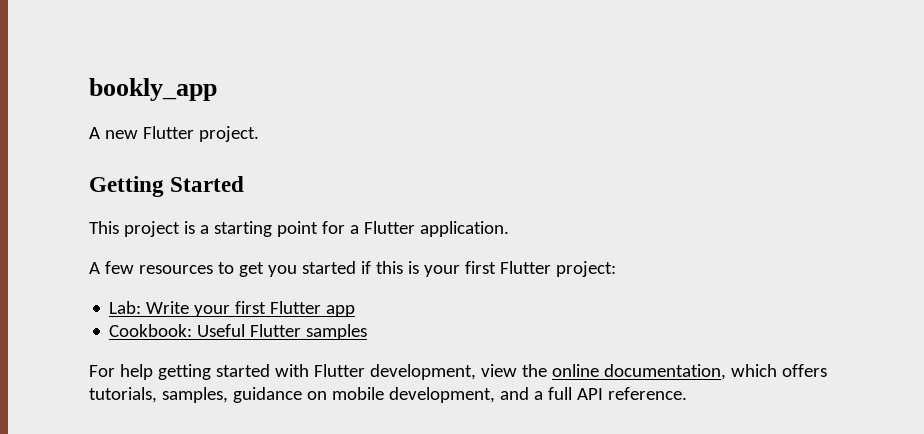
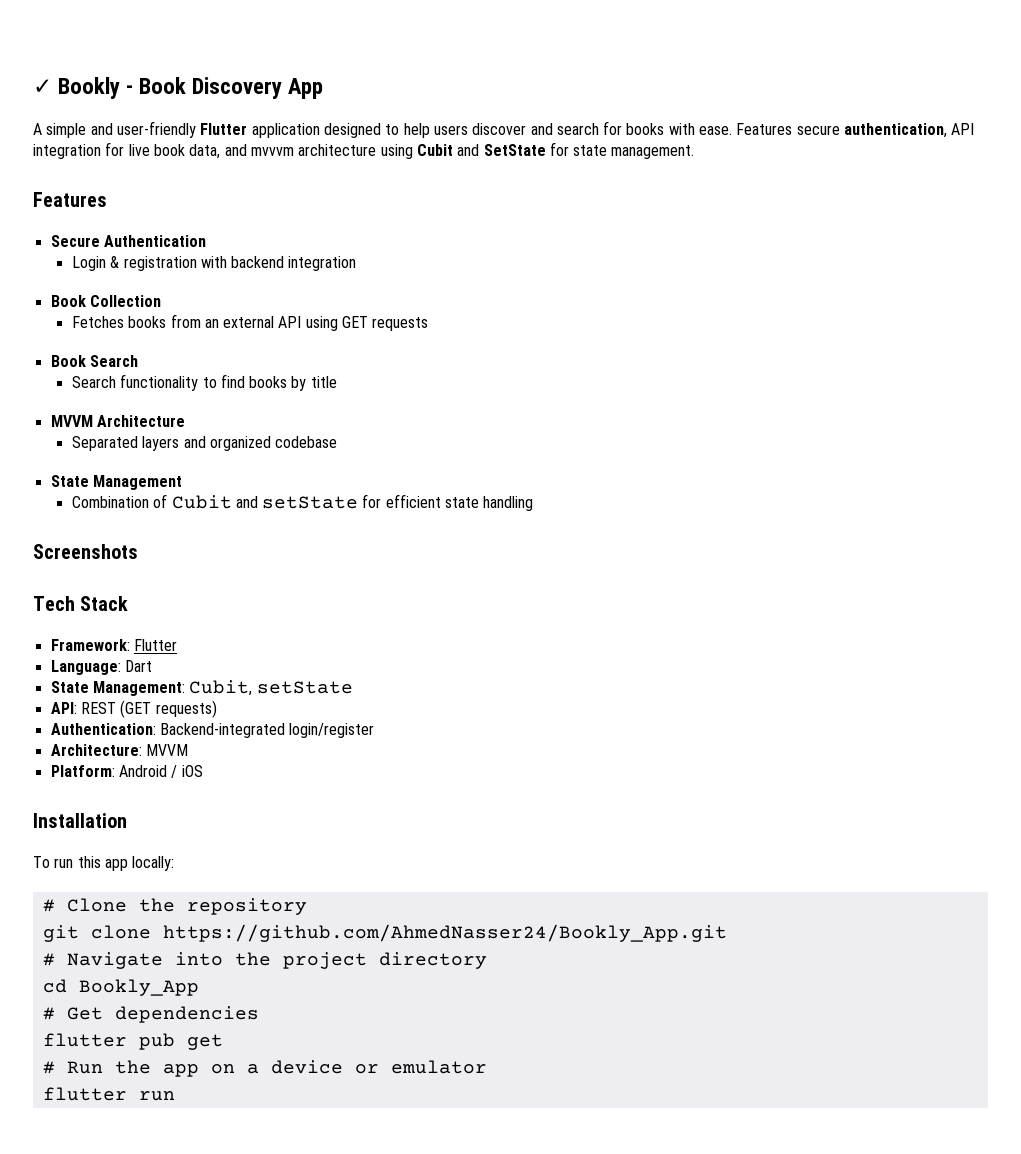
[89,78,217,101] [89,126,259,142] [89,176,245,197] [89,221,509,237] [89,261,616,277] [109,301,356,317] [109,324,368,340] [89,364,827,380] [89,387,687,403] bookly_app // A new Flutter project. // Getting Started // This project is a starting point for a Flutter application. // A few resources to get you started if this is your first Flutter project: // Lab: Write your first Flutter app // Cookbook: Useful Flutter samples // For help getting started with Flutter development, view the online documentation, which offers tutorials, samples, guidance on mobile development, and a full API reference. -> [33,77,324,99] [33,121,975,138] [33,142,695,159] [33,192,107,207] [50,235,206,247] [71,256,357,271] [50,295,161,307] [71,314,429,331] [50,355,138,367] [71,374,337,391] [50,415,185,427] [71,436,338,451] [50,475,182,490] [71,494,534,511] [33,544,138,559] [33,596,129,611] [50,639,177,651] [50,660,152,675] [50,680,353,696] [50,700,217,718] [50,723,375,738] [50,744,188,756] [50,765,203,778] [33,813,127,828] [33,856,175,871] [42,898,307,915] [42,924,727,942] [42,952,487,969] [42,979,199,996] [42,1006,259,1023] [42,1033,223,1050] [42,1060,487,1077] [42,1087,175,1101] ✓ Bookly - Book Discovery App // A simple and user-friendly Flutter application designed to help users discover and search for books with ease. Features secure authentication, API integration for live book data, and mvvvm architecture using Cubit and SetState for state management. // Features // Secure Authentication // Login & registration with backend integration // Book Collection // Fetches books from an external API using GET requests // Book Search // Search functionality to find books by title // MVVM Architecture // Separated layers and organized codebase // State Management // Combination of Cubit and setState for efficient state handling // Screenshots // Tech Stack // Framework: Flutter // Language: Dart // State Management: Cubit, setState // API: REST (GET requests) // Authentication: Backend-integrated login/register // Architecture: MVVM // Platform: Android / iOS // Installation // To run this app locally: // # Clone the repository // git clone https://github.com/AhmedNasser24/Bookly_App.git // # Navigate into the project directory // cd Bookly_App // # Get dependencies // flutter pub get // # Run the app on a device or emulator // flutter run

